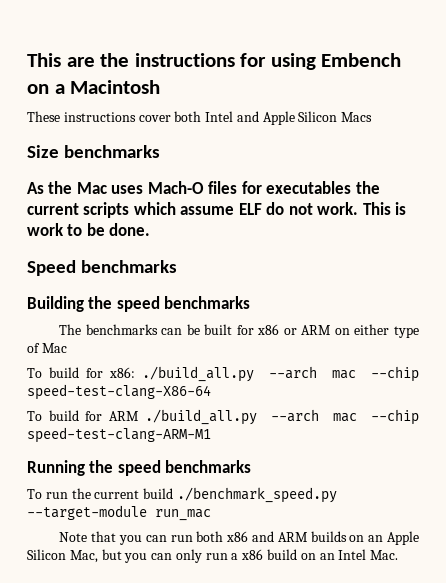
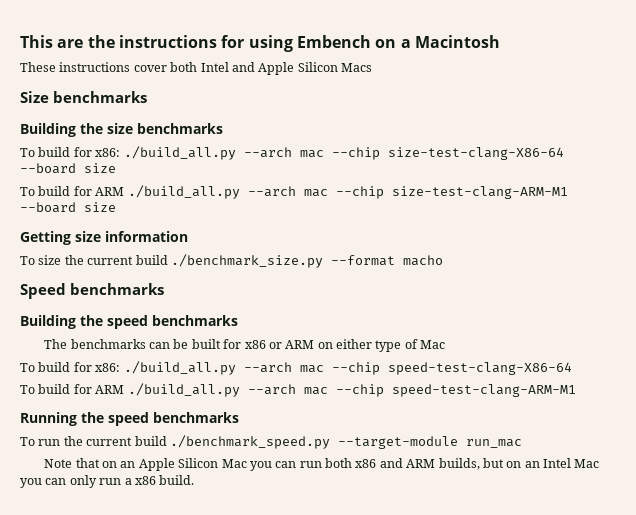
[27,181,380,194] [27,202,407,218] [27,223,151,236] As the Mac uses Mach-O files for executables the current scripts which assume ELF do not work. This is work to be done. -> [20,123,223,137] [20,146,564,160] [20,163,116,174] [20,185,568,199] [20,202,116,213] [20,231,188,245] [20,254,443,268] Building the size benchmarks // To build for x86: ./build_all.py --arch mac --chip size-test-clang-X86-64 --board size // To build for ARM ./build_all.py --arch mac --chip size-test-clang-ARM-M1 --board size // Getting size information // To size the current build ./benchmark_size.py --format macho
(117, 536) none -> [102,458,247,471] on an Apple Silicon Mac
[310,531,420,545] [27,549,122,563] builds on an Apple Silicon Mac, but -> [438,458,600,470] builds, but on an Intel Mac
[267,549,399,560] build on an Intel Mac. -> [159,475,195,485] build.

